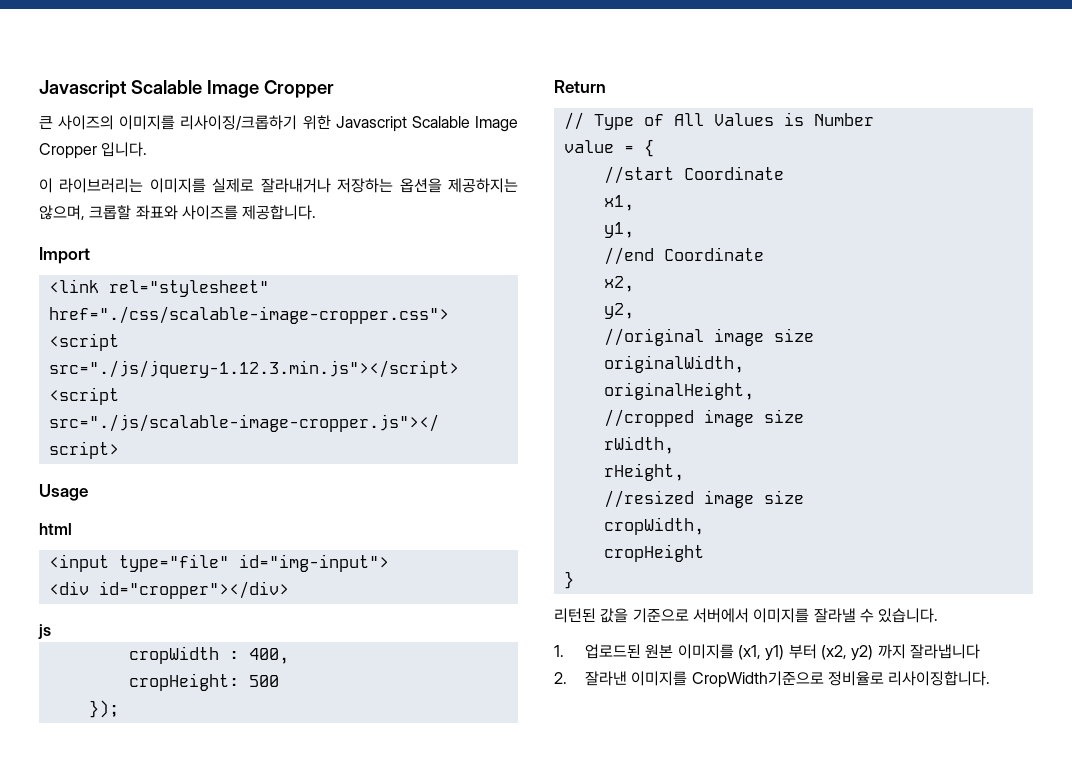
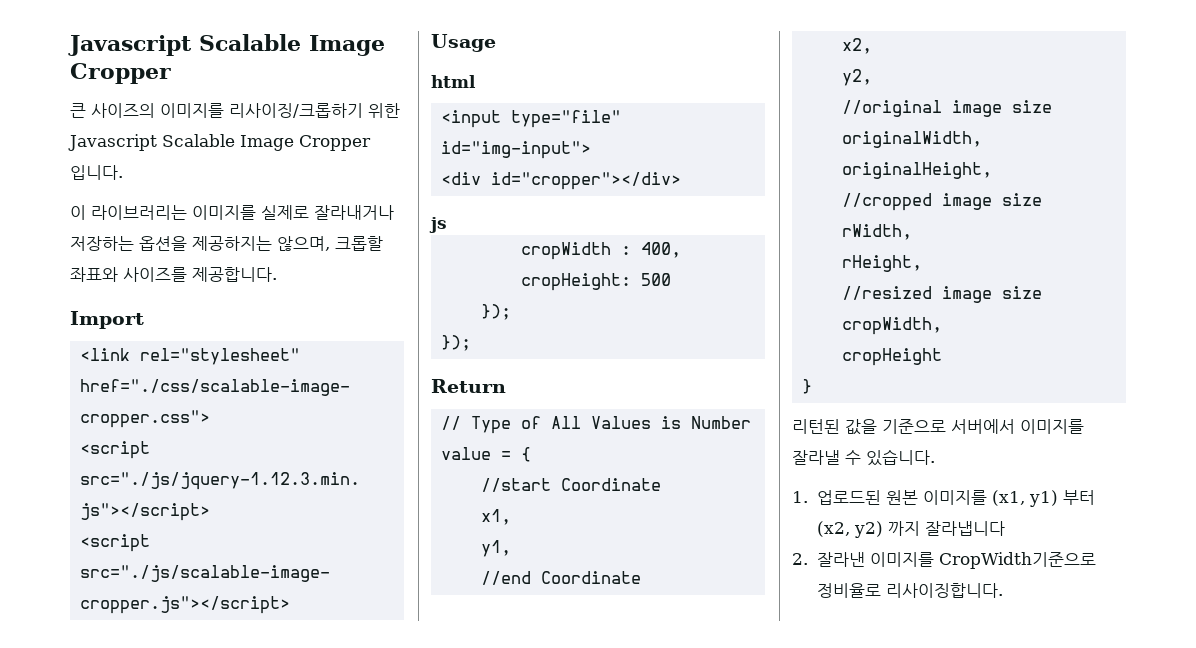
(119, 709) none -> [441,335,472,351] // });

